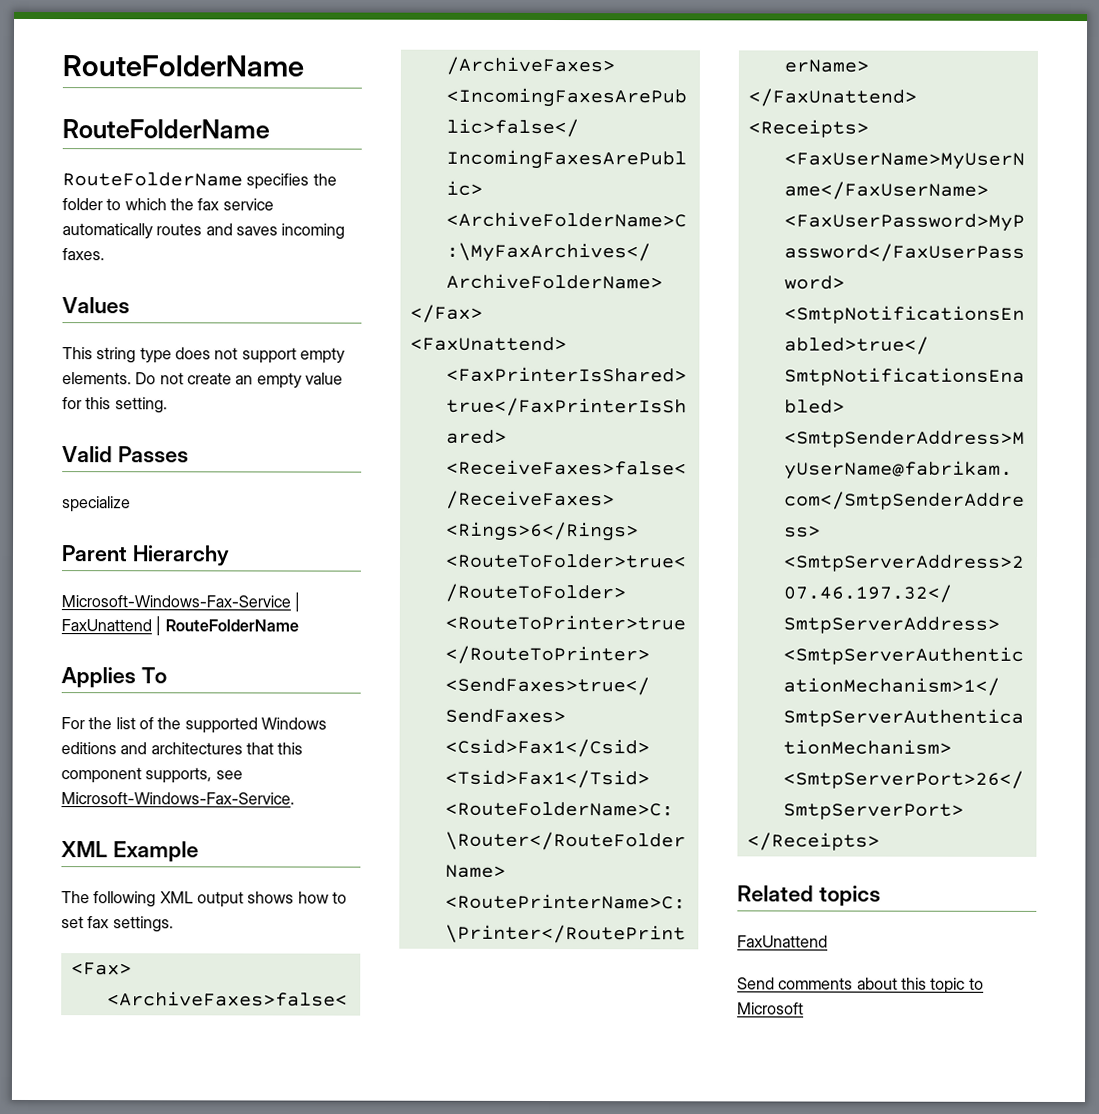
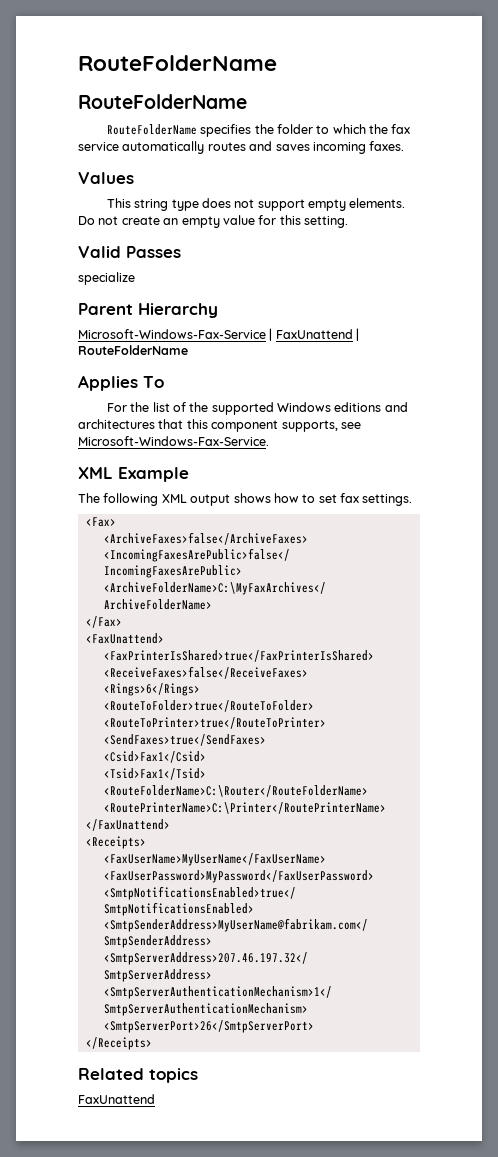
[737,977,984,994] [737,1002,804,1015] // Send comments about this topic to Microsoft -> (155, 1099) none

